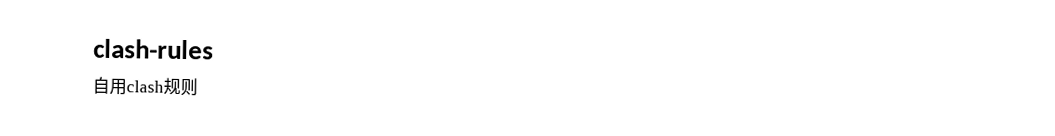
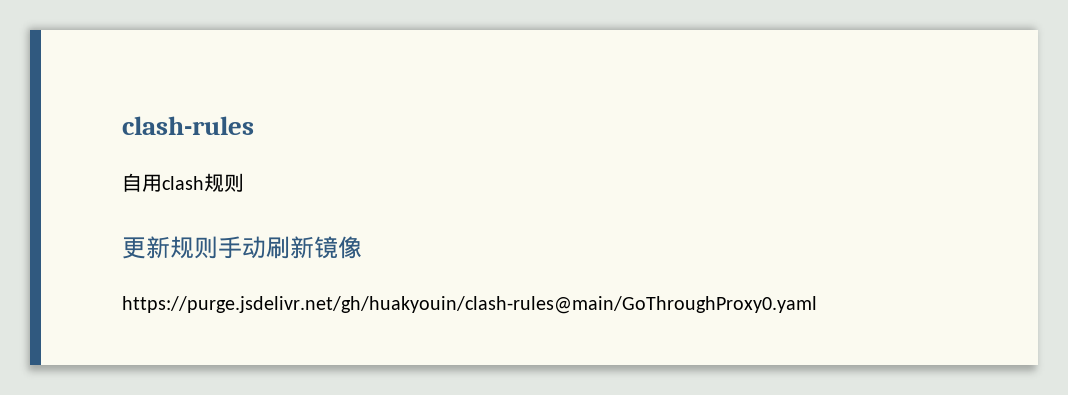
(198, 87) none -> [122,236,362,259] [122,296,817,314] // 更新规则手动刷新镜像 // https://purge.jsdelivr.net/gh/huakyouin/clash-rules@main/GoThroughProxy0.yaml

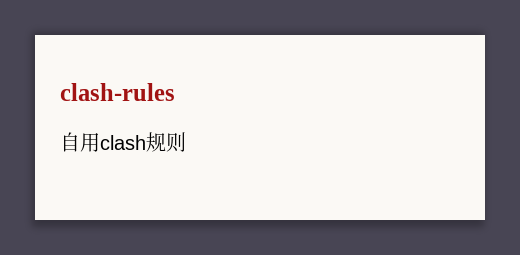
[122,236,362,259] [122,296,817,314] // 更新规则手动刷新镜像 // https://purge.jsdelivr.net/gh/huakyouin/clash-rules@main/GoThroughProxy0.yaml -> (186, 142) none

